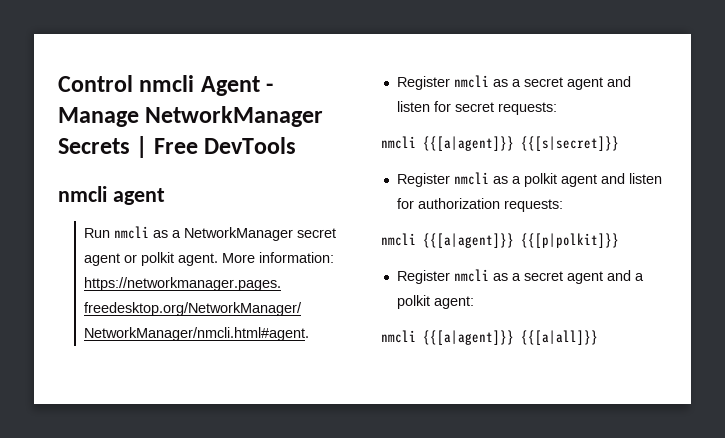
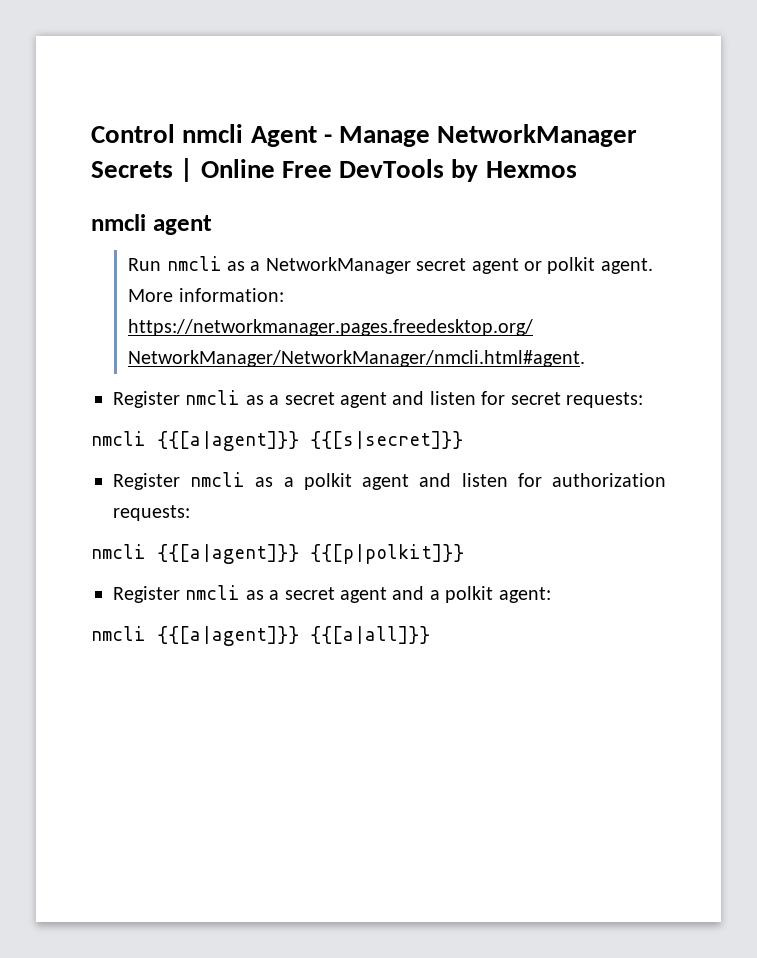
(148, 147) none -> [200,159,275,178] Online
(297, 145) none -> [451,159,577,182] by Hexmos

